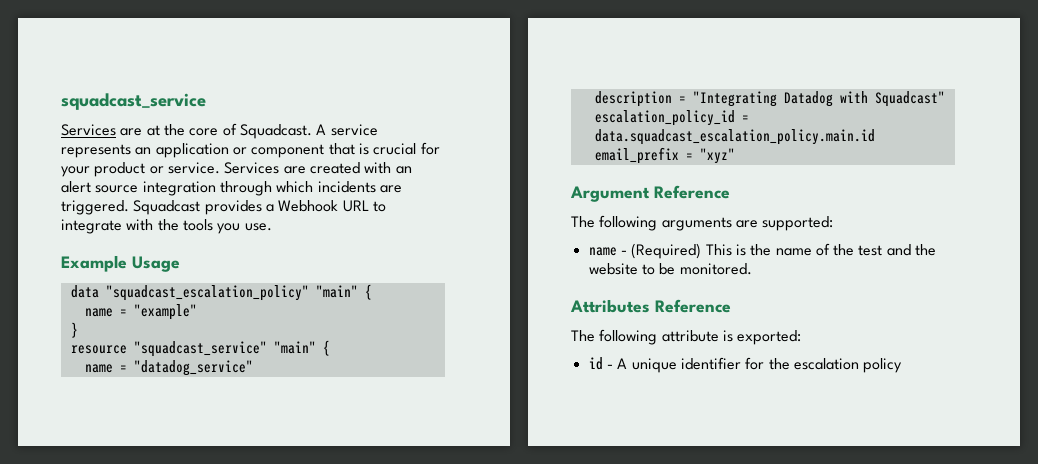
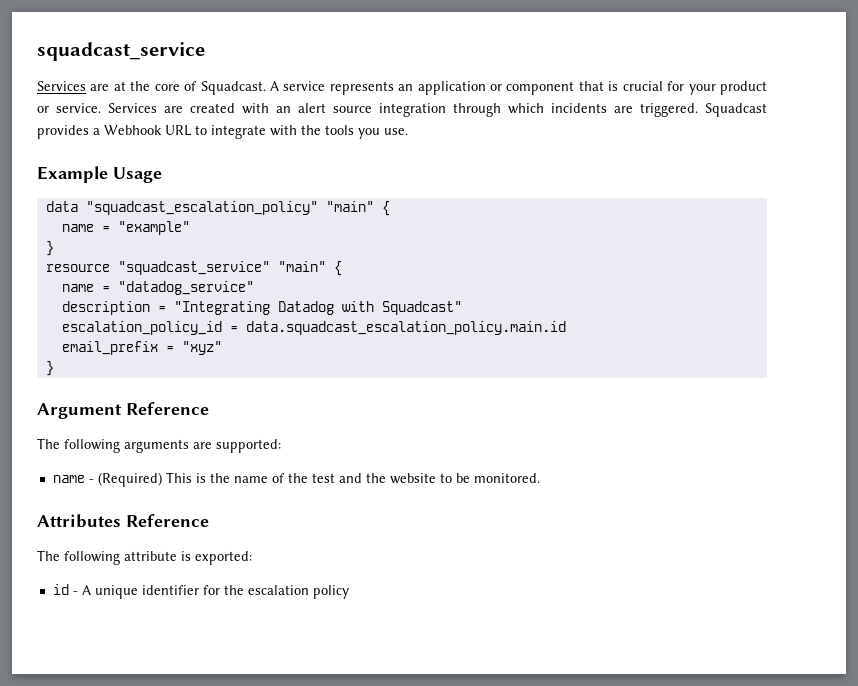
(735, 156) none -> [45,361,54,376] // }

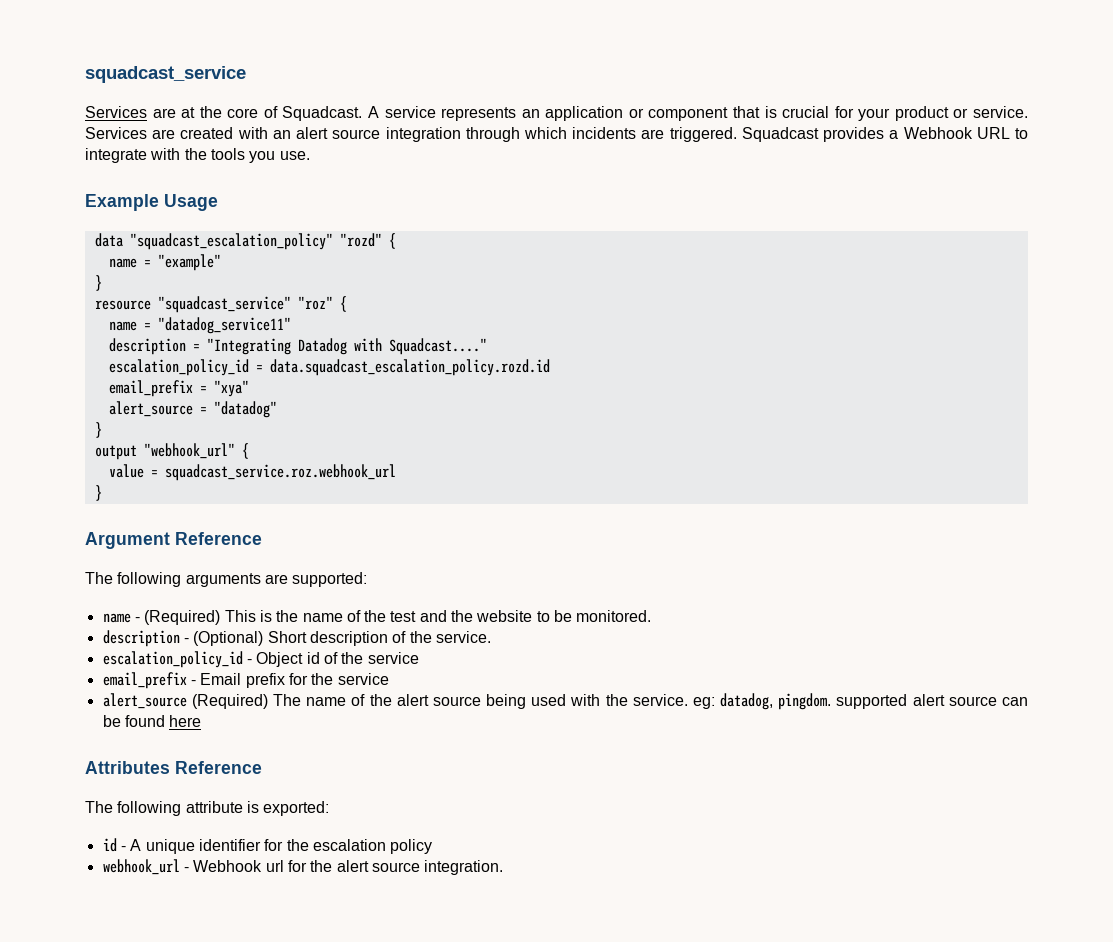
[325,201,374,212] "main" -> [339,233,382,247] "rozd"
[277,261,342,276] [61,281,254,295] "main" { // name = "datadog_service" -> [297,296,347,312] [108,317,291,334] "roz" { // name = "datadog_service11"
[381,301,462,315] Squadcast" -> [388,338,487,355] Squadcast...."
[245,321,566,335] data.squadcast_escalation_policy.main.id -> [269,359,550,376] data.squadcast_escalation_policy.rozd.id
[181,341,222,355] "xyz" -> [213,380,249,397] [108,401,277,418] [94,422,102,438] [94,443,249,460] [108,464,396,481] "xya" // alert_source = "datadog" // } // output "webhook_url" { // value = squadcast_service.roz.webhook_url
(540, 478) none -> [102,630,491,647] [102,651,419,668] [102,672,389,689] [102,693,1028,710] [102,715,202,727] // description - (Optional) Short description of the service. // escalation_policy_id - Object id of the service // email_prefix - Email prefix for the service // alert_source (Required) The name of the alert source being used with the service. eg: datadog, pingdom. supported alert source can be found here
(349, 592) none -> [102,859,504,875] // webhook_url - Webhook url for the alert source integration.

